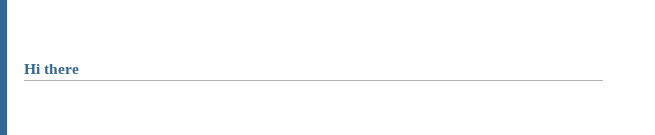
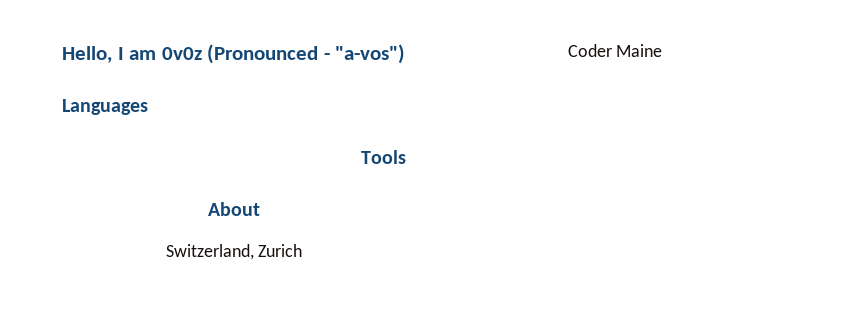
[24,64,80,74] Hi there -> [62,44,406,64] [62,99,148,115] [361,150,406,164] [208,202,260,216] [165,244,303,260] [567,44,663,57] Hello, I am 0v0z (Pronounced - "a-vos") // Languages // Tools // About // Switzerland, Zurich // Coder Maine

